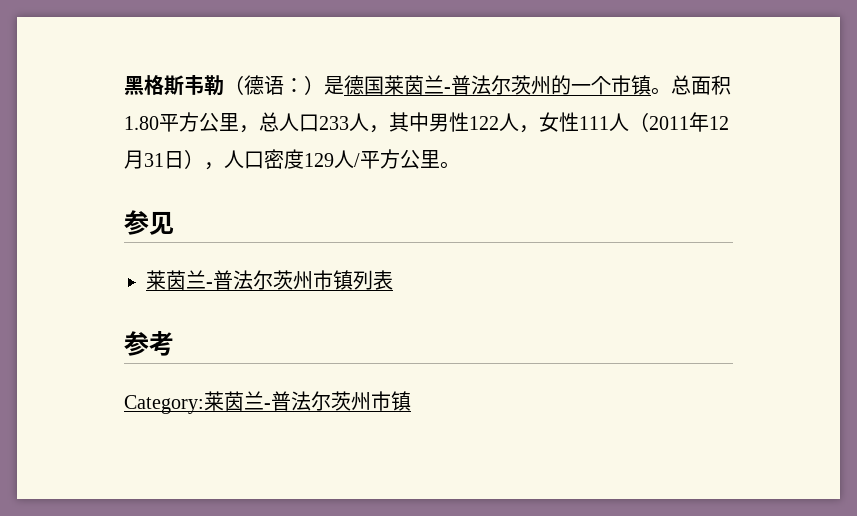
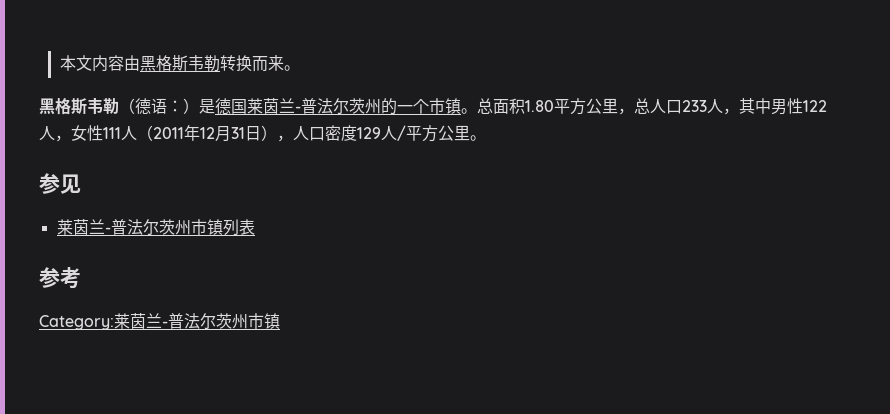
(124, 85) none -> [59,55,300,72] 本文内容由黑格斯韦勒转换而来。 //

